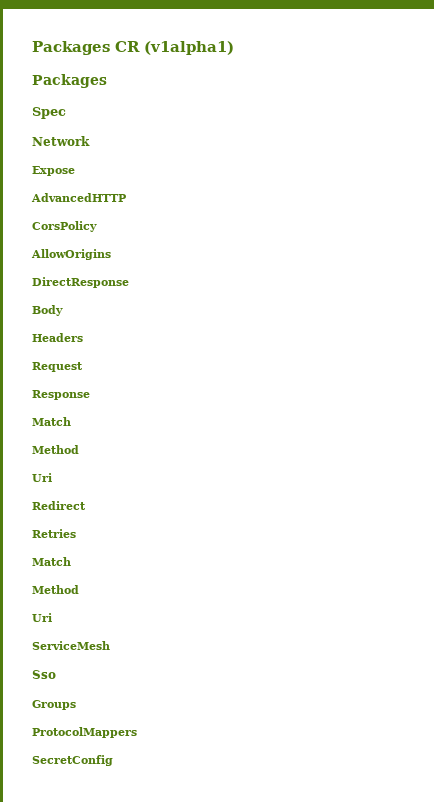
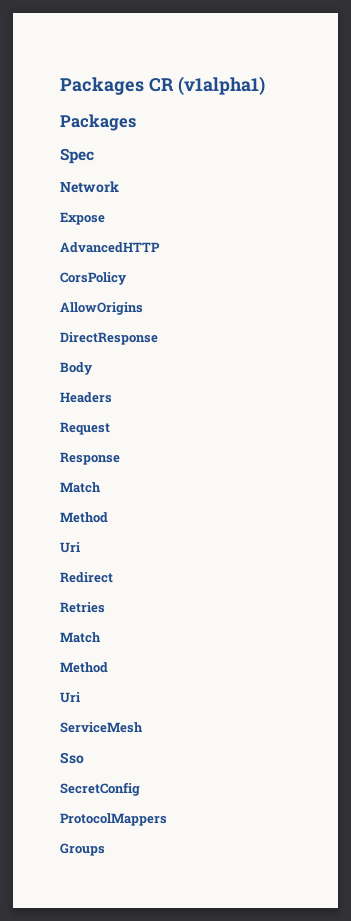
[32,700,76,710] Groups -> [60,782,140,796] SecretConfig
[32,755,113,766] SecretConfig -> [60,843,105,856] Groups

